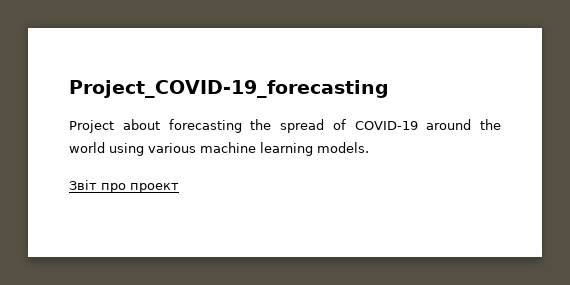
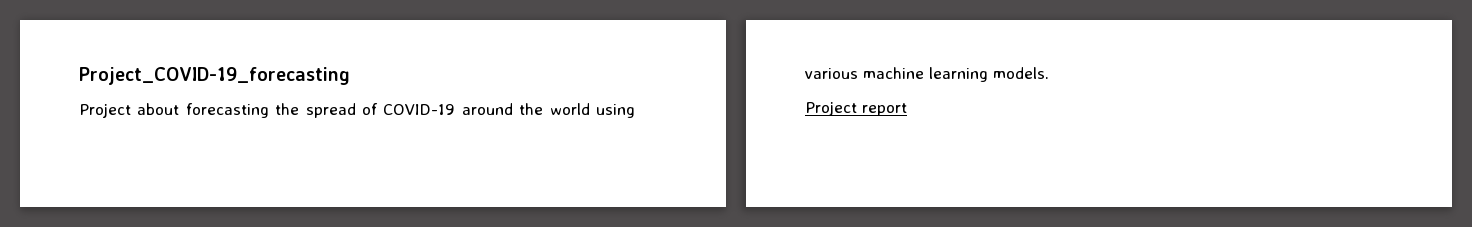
[69,180,179,193] Звіт про проект -> [805,101,907,116] Project report

